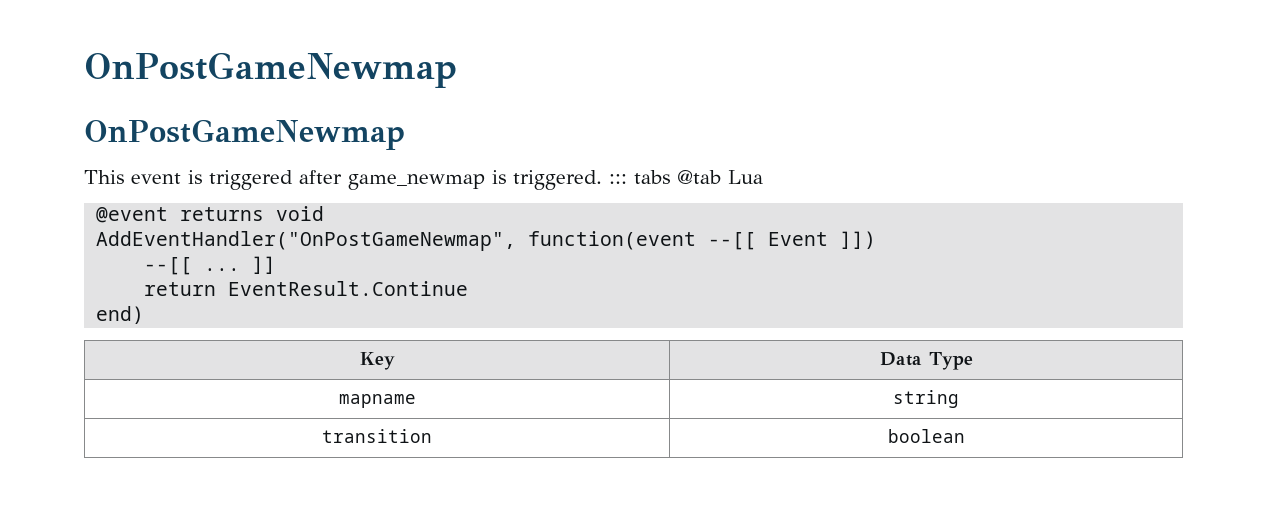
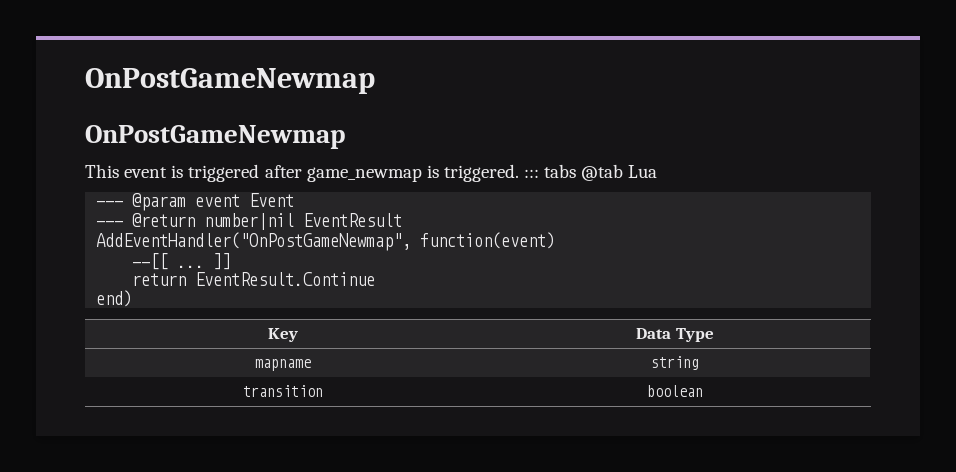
[96,206,325,223] [96,231,877,251] @event returns void // AddEventHandler("OnPostGameNewmap", function(event --[[ Event ]]) -> [96,193,295,211] [96,213,403,230] [96,232,556,251] --- @param event Event // --- @return number|nil EventResult // AddEventHandler("OnPostGameNewmap", function(event)

